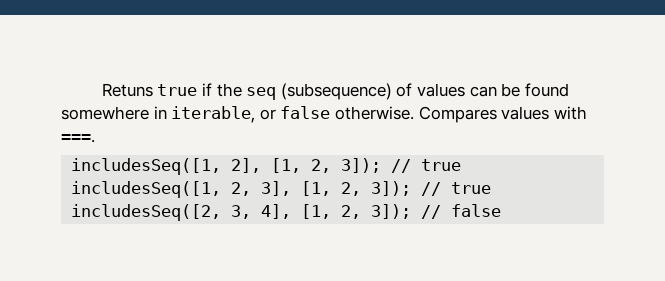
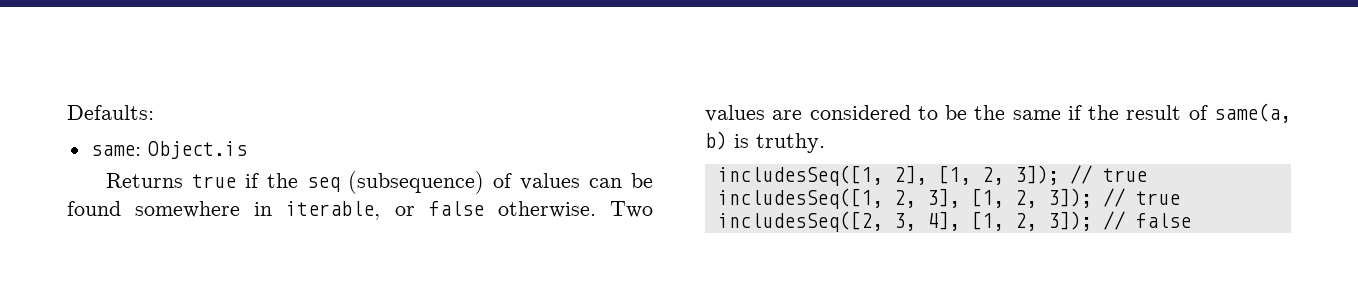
[101,83,153,97] Retuns -> [67,105,154,120] [90,141,247,159] [105,173,183,188] Defaults: // same: Object.is // Returns
[418,106,587,123] [61,134,95,143] Compares values with ===. -> [610,201,653,218] [705,103,1291,123] [705,131,825,153] Two values are considered to be the same if the result of same(a, b) is truthy.

